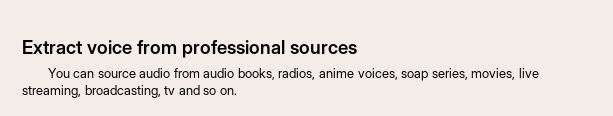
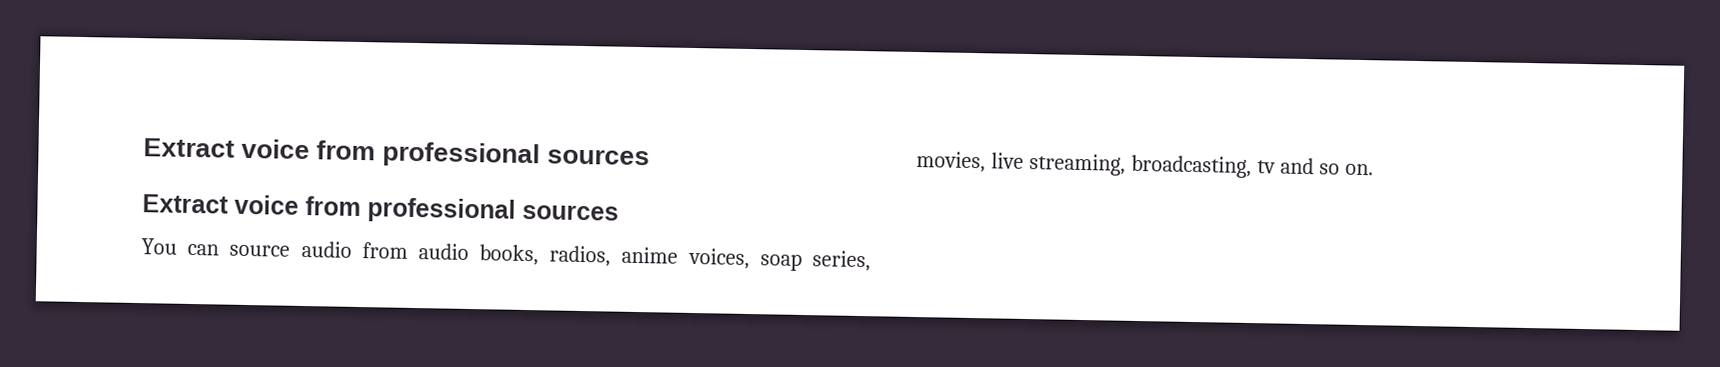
[22,40,357,58] Extract voice from professional sources -> [143,138,650,169] [142,194,619,224] Extract voice from professional sources // Extract voice from professional sources

